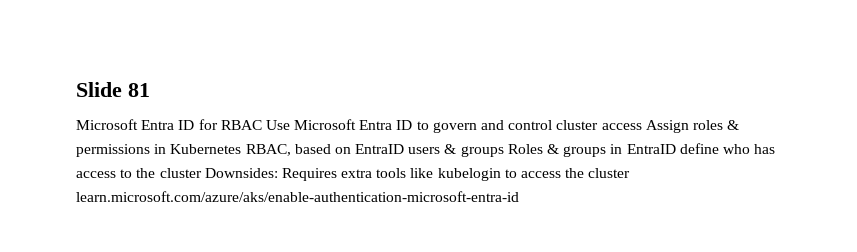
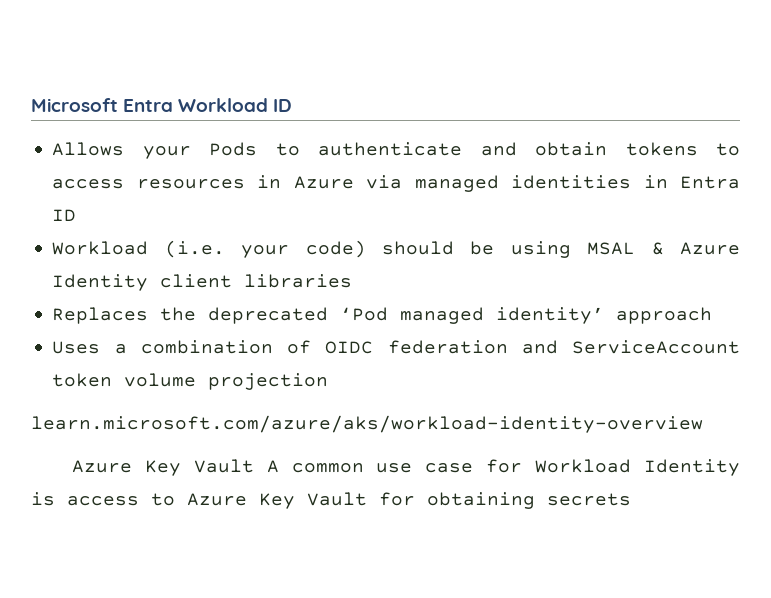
[76,82,150,97] [76,119,740,133] [76,143,776,157] [76,168,631,181] [76,191,519,202] Slide 81 // Microsoft Entra ID for RBAC Use Microsoft Entra ID to govern and control cluster access Assign roles & permissions in Kubernetes RBAC, based on EntraID users & groups Roles & groups in EntraID define who has access to the cluster Downsides: Requires extra tools like kubelogin to access the cluster learn.microsoft.com/azure/aks/enable-authentication-microsoft-entra-id -> [31,98,293,112] [52,142,741,159] [52,175,741,192] [52,209,77,221] [52,240,740,258] [52,274,353,291] [52,307,713,324] [52,340,740,354] [52,373,329,390] [31,415,703,433] [72,459,740,476] [31,492,631,509] Microsoft Entra Workload ID // Allows your Pods to authenticate and obtain tokens to access resources in Azure via managed identities in Entra ID // Workload (i.e. your code) should be using MSAL & Azure Identity client libraries // Replaces the deprecated ‘Pod managed identity’ approach // Uses a combination of OIDC federation and ServiceAccount token volume projection // learn.microsoft.com/azure/aks/workload-identity-overview // Azure Key Vault A common use case for Workload Identity is access to Azure Key Vault for obtaining secrets

